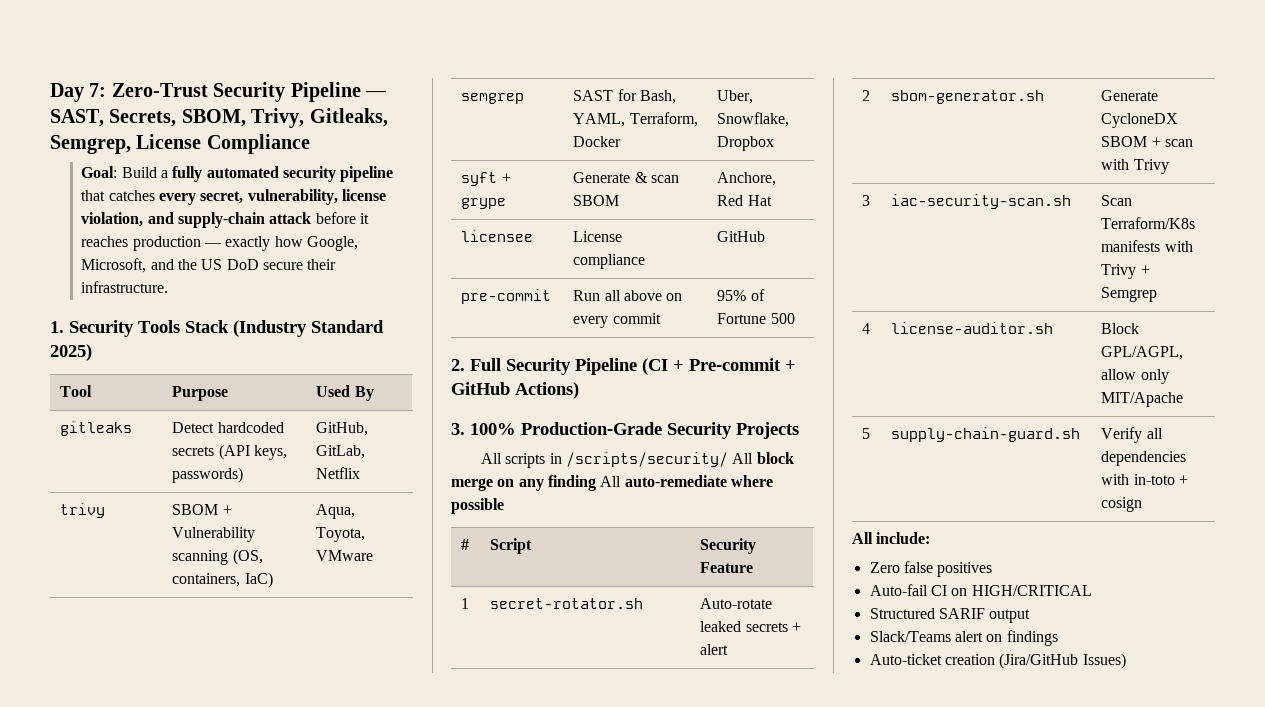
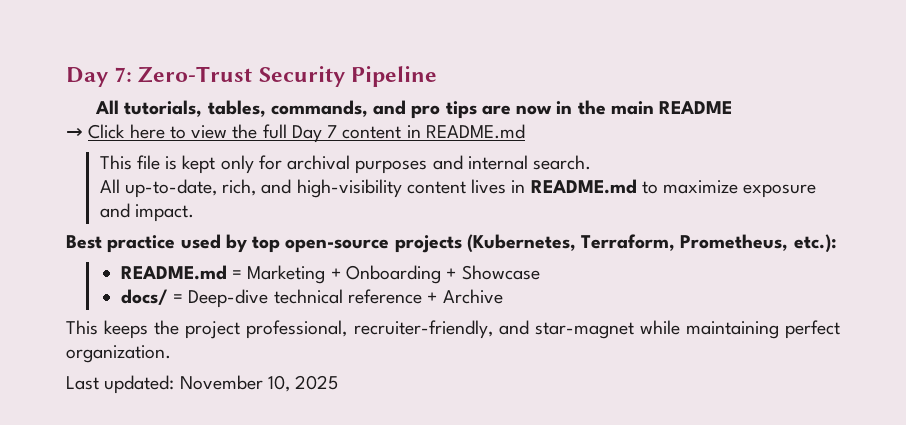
[365,91,387,97] [50,108,388,128] [50,134,310,154] [81,166,394,182] [81,189,386,205] [81,212,369,228] [81,236,358,251] [81,258,337,273] [81,281,169,293] [50,320,384,337] [50,344,92,361] [60,385,93,397] [172,386,229,401] [316,385,374,401] [60,421,133,436] [172,422,284,433] [172,444,287,460] [172,467,244,483] [316,422,369,436] [316,445,366,459] [316,467,361,479] [60,503,106,518] [172,504,232,515] [172,527,256,542] [172,549,263,565] [172,572,273,588] [316,504,356,519] [316,527,366,542] [316,550,374,561] [461,93,525,104] [573,89,676,104] [573,112,698,127] [573,136,622,147] [717,90,754,104] [717,112,790,127] [717,136,775,151] [461,172,511,186] [461,198,507,209] [573,172,679,183] [573,195,620,206] [717,172,777,186] [717,195,772,206] [461,230,534,242] [573,231,623,242] [573,254,646,269] [717,231,766,242] [461,289,552,304] [573,290,683,301] [573,313,661,328] [717,289,765,301] [717,313,795,324] [451,358,796,375] [451,382,579,399] [451,422,799,439] [480,452,794,468] [451,475,773,491] [451,498,504,514] [461,539,470,550] [490,538,533,554] [700,538,757,554] [700,562,754,573] [461,598,470,609] [490,598,644,609] [700,598,773,609] [700,621,801,632] [700,644,729,655] [862,90,871,101] [891,90,1045,104] [1101,90,1159,101] [1101,113,1179,128] [1101,136,1193,147] [1101,159,1169,174] [862,195,871,206] [891,194,1072,209] [1101,195,1133,206] [1101,217,1196,229] [1101,240,1193,252] [1101,264,1150,279] [1101,287,1158,302] [862,323,871,334] [891,322,1054,334] [1101,323,1140,334] [1101,346,1184,360] [1101,369,1169,384] [1101,392,1184,407] [862,428,871,439] [891,427,1081,442] [1101,427,1163,443] [1101,451,1187,466] [1101,474,1188,485] [1101,497,1143,512] [852,532,931,544] [869,561,993,577] [869,584,1092,596] [869,608,1031,623] [869,630,1058,646] [869,653,1126,669] — SAST, Secrets, SBOM, Trivy, Gitleaks, Semgrep, License Compliance // Goal: Build a fully automated security pipeline that catches every secret, vulnerability, license violation, and supply-chain attack before it reaches production — exactly how Google, Microsoft, and the US DoD secure their infrastructure. // 1. Security Tools Stack (Industry Standard 2025) // Tool | Purpose | Used By // gitleaks | Detect hardcoded secrets (API keys, passwords) | GitHub, GitLab, Netflix // trivy | SBOM + Vulnerability scanning (OS, containers, IaC) | Aqua, Toyota, VMware // semgrep | SAST for Bash, YAML, Terraform, Docker | Uber, Snowflake, Dropbox // syft + grype | Generate & scan SBOM | Anchore, Red Hat // licensee | License compliance | GitHub // pre-commit | Run all above on every commit | 95% of Fortune 500 // 2. Full Security Pipeline (CI + Pre-commit + GitHub Actions) // 3. 100% Production-Grade Security Projects // All scripts in /scripts/security/ All block merge on any finding All auto-remediate where possible // # | Script | Security Feature // 1 | secret-rotator.sh | Auto-rotate leaked secrets + alert // 2 | sbom-generator.sh | Generate CycloneDX SBOM + scan with Trivy // 3 | iac-security-scan.sh | Scan Terraform/K8s manifests with Trivy + Semgrep // 4 | license-auditor.sh | Block GPL/AGPL, allow only MIT/Apache // 5 | supply-chain-guard.sh | Verify all dependencies with in-toto + cosign // All include: // Zero false positives // Auto-fail CI on HIGH/CRITICAL // Structured SARIF output // Slack/Teams alert on findings // Auto-ticket creation (Jira/GitHub Issues) -> [95,100,733,119] [66,124,525,143] [99,155,592,174] [99,179,817,198] [99,203,194,222] [66,234,837,253] [120,265,540,284] [120,289,503,308] [66,320,841,339] [66,345,171,363] [66,375,339,394] // All tutorials, tables, commands, and pro tips are now in the main README // → Click here to view the full Day 7 content in README.md // This file is kept only for archival purposes and internal search. // All up-to-date, rich, and high-visibility content lives in README.md to maximize exposure and impact. // Best practice used by top open-source projects (Kubernetes, Terraform, Prometheus, etc.): // README.md = Marketing + Onboarding + Showcase // docs/ = Deep-dive technical reference + Archive // This keeps the project professional, recruiter-friendly, and star-magnet while maintaining perfect organization. // Last updated: November 10, 2025

